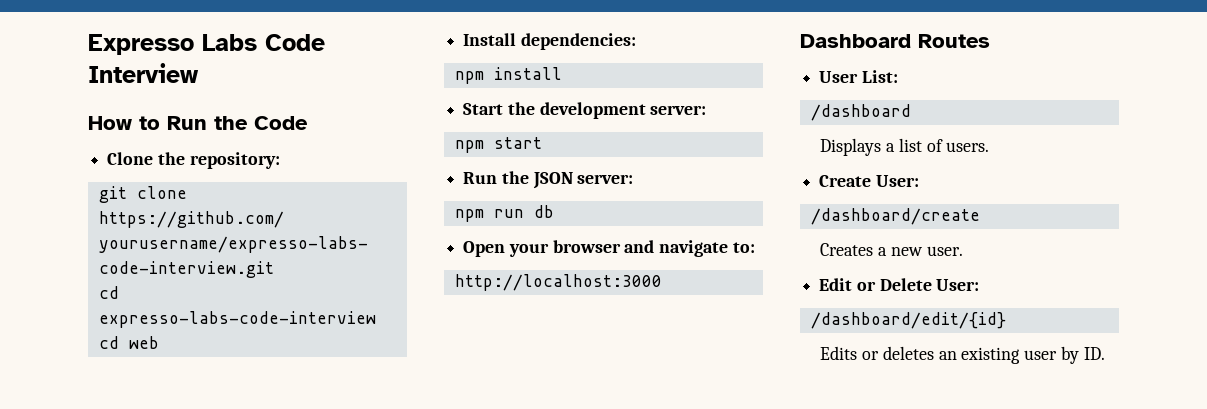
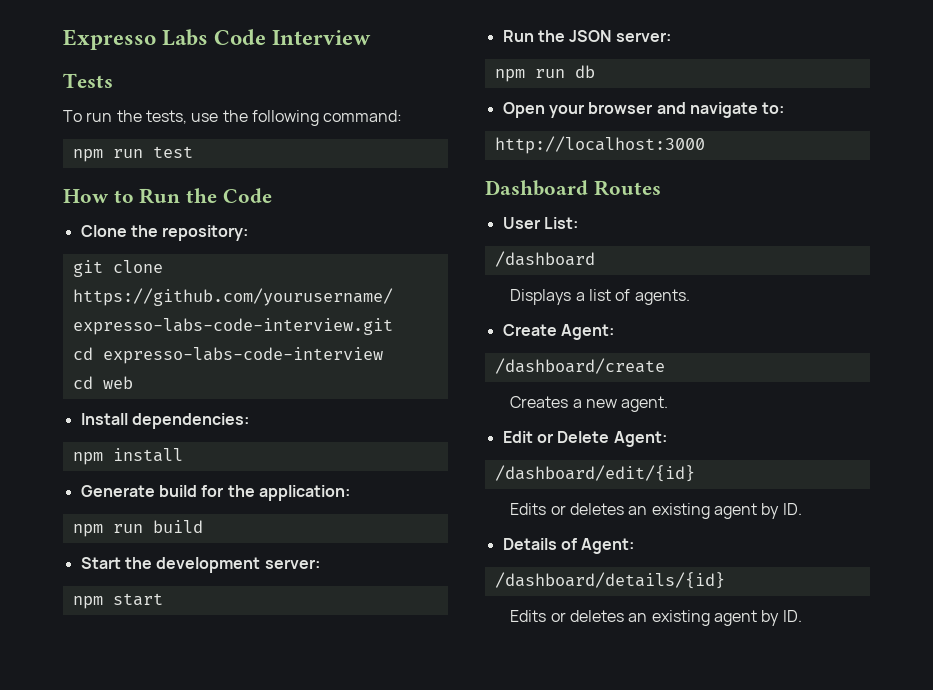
(199, 73) none -> [63,73,113,88] [63,110,403,126] [72,146,193,162] // Tests // To run the tests, use the following command: // npm run test
(562, 73) none -> [80,485,350,501] [72,520,203,537] // Generate build for the application: // npm run build
[946,142,990,152] users. -> [634,289,690,305] agents.
[875,175,919,187] User: -> [560,324,614,340] Agent:
[926,246,963,256] user. -> [621,396,669,412] agent.
[936,279,980,291] User: -> [613,431,667,447] Agent:
[1024,346,1105,364] user by ID. -> [713,503,802,519] [502,538,635,554] [494,572,725,589] [510,610,802,626] agent by ID. // Details of Agent: // /dashboard/details/{id} // Edits or deletes an existing agent by ID.

